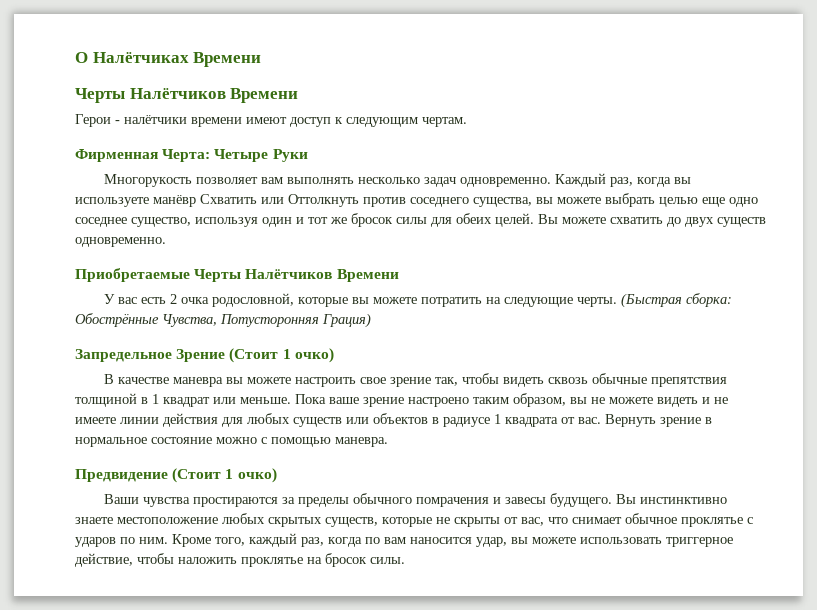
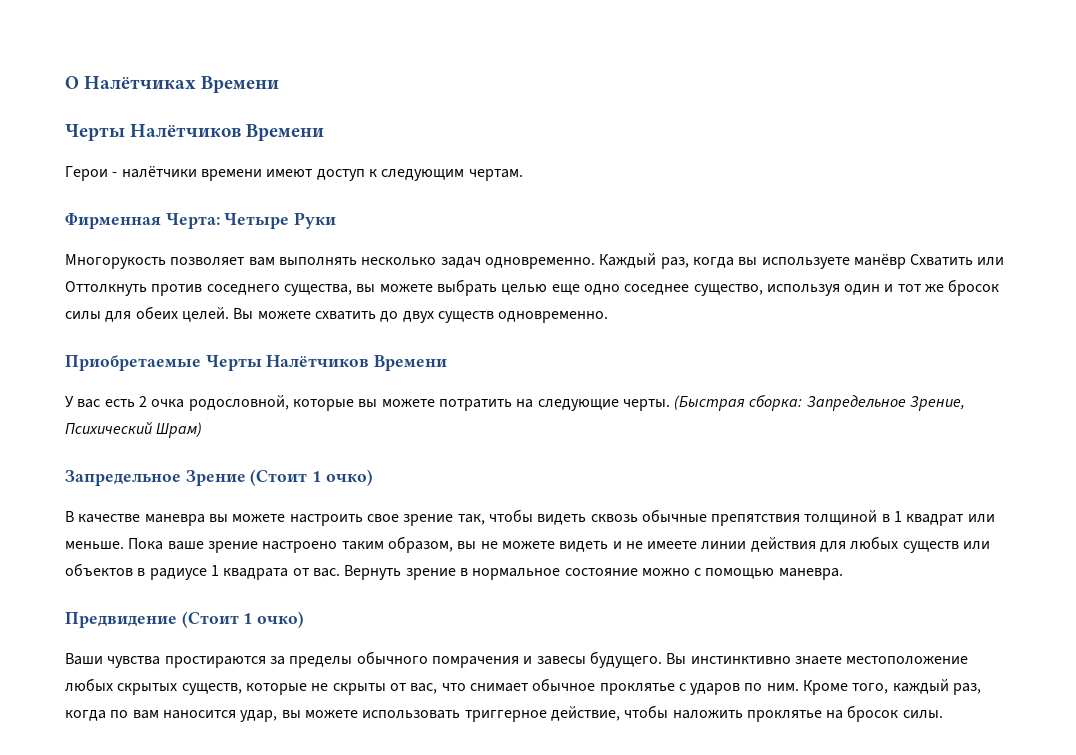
[75,313,371,328] Обострённые Чувства, Потусторонняя Грация) -> [806,395,966,411] [65,422,203,438] Запредельное Зрение, Психический Шрам)

